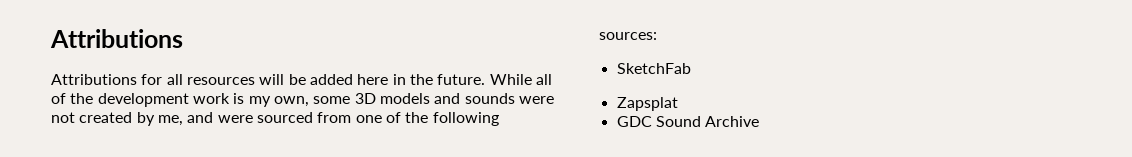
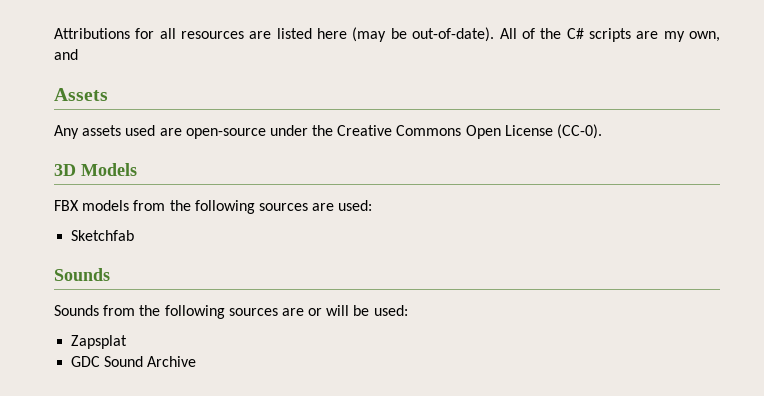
[50,29,183,48] [51,74,137,85] Attributions // Attributions -> [54,28,130,39] Attributions
[259,74,552,85] [51,93,554,107] [51,112,499,126] [599,32,657,40] [616,63,691,74] will be added here in the future. While all of the development work is my own, some 3D models and sounds were not created by me, and were sourced from one of the following sources: // SketchFab -> [249,27,721,42] [54,49,78,60] [54,88,108,101] [54,124,603,139] [54,163,137,176] [54,200,373,214] [71,230,135,241] [54,268,110,281] [54,305,408,319] are listed here (may be out-of-date). All of the C# scripts are my own, and // Assets // Any assets used are open-source under the Creative Commons Open License (CC-0). // 3D Models // FBX models from the following sources are used: // Sketchfab // Sounds // Sounds from the following sources are or will be used:

